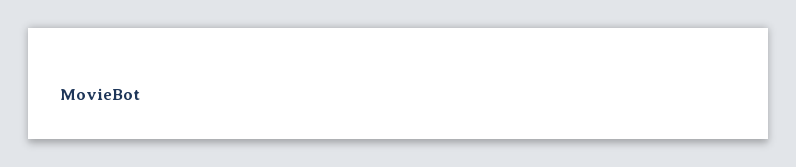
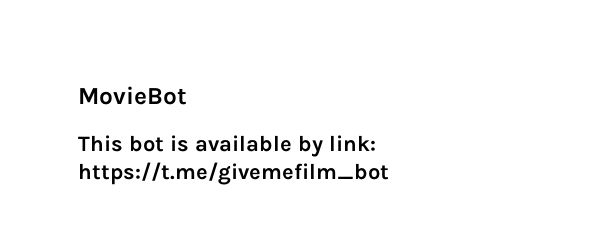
(140, 94) none -> [78,135,376,157] [78,162,389,185] // This bot is available by link: https://t.me/givemefilm_bot

